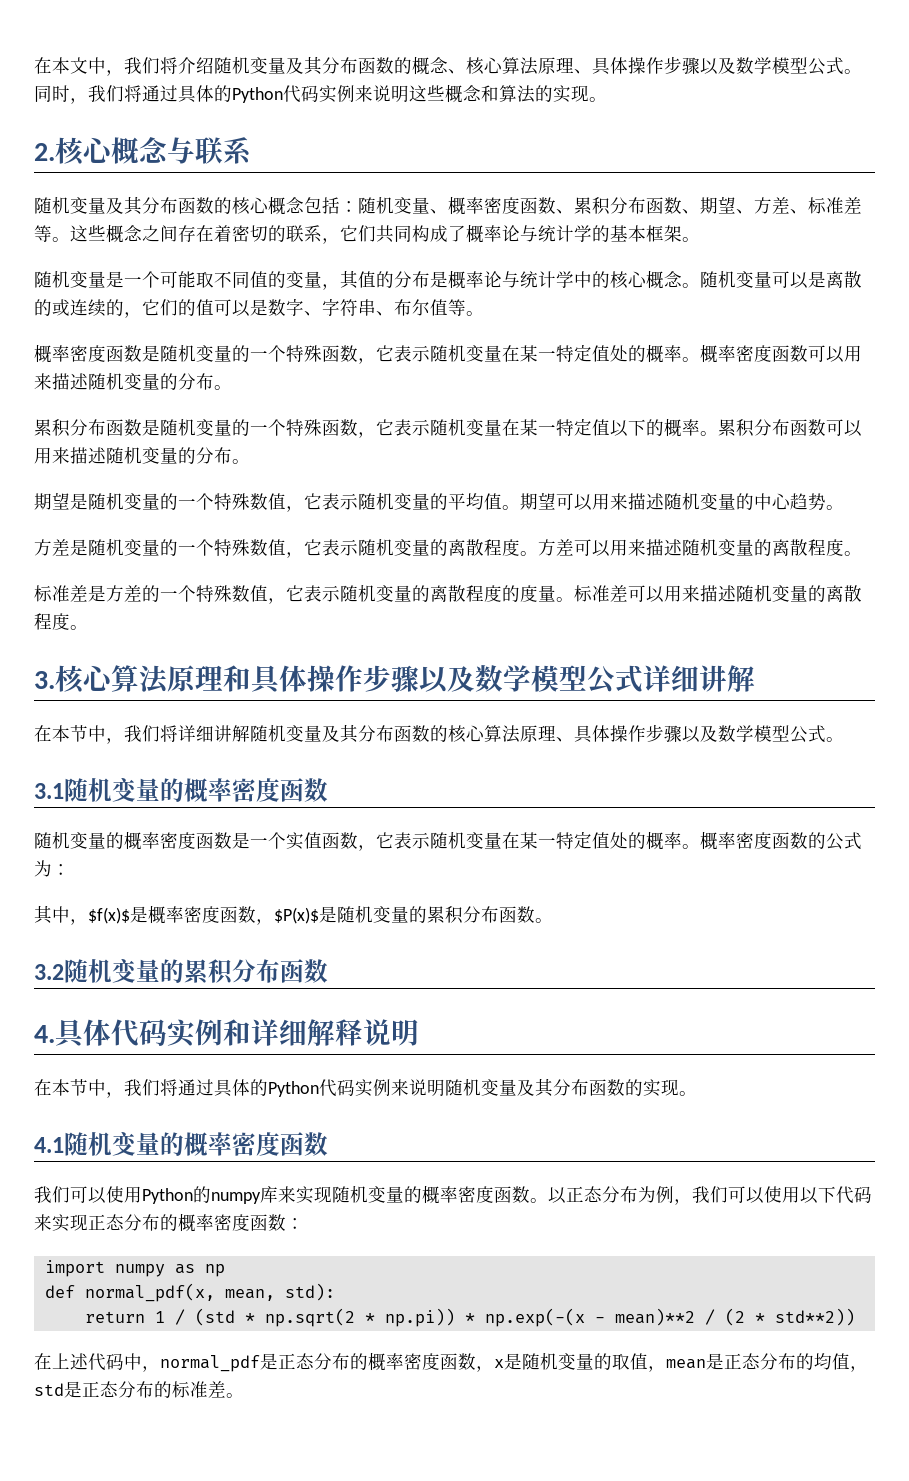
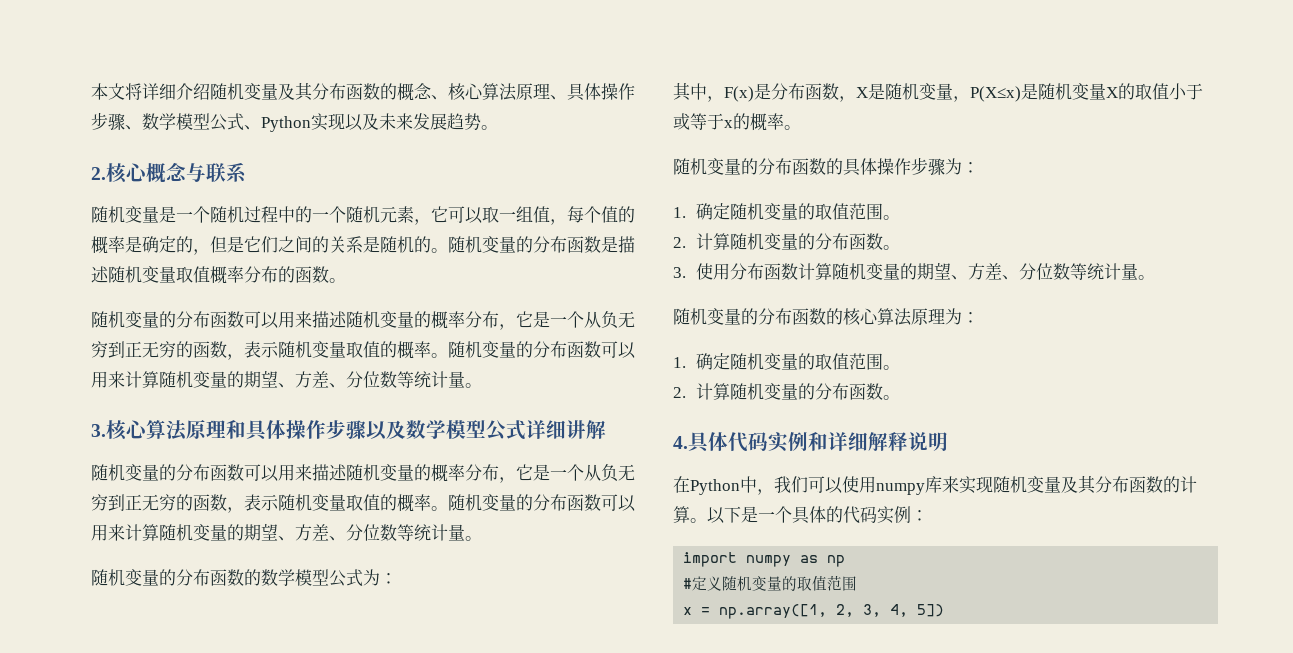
[34,57,178,76] 在本文中，我们将 -> [91,83,176,100] 本文将详细
[700,57,862,75] [34,84,589,104] 以及数学模型公式。同时，我们将通过具体的Python代码实例来说明这些概念和算法的实现 -> [125,113,481,132] 、数学模型公式、Python实现以及未来发展趋势
[106,196,862,215] [34,224,700,244] [34,270,862,290] [34,298,484,318] [34,344,862,364] [34,372,232,390] [34,418,862,438] [34,446,250,464] [34,492,844,512] [34,538,862,558] [34,584,862,604] [34,613,70,630] 及其分布函数的核心概念包括：随机变量、概率密度函数、累积分布函数、期望、方差、标准差等。这些概念之间存在着密切的联系，它们共同构成了概率论与统计学的基本框架。 // 随机变量是一个可能取不同值的变量，其值的分布是概率论与统计学中的核心概念。随机变量可以是离散的或连续的，它们的值可以是数字、字符串、布尔值等。 // 概率密度函数是随机变量的一个特殊函数，它表示随机变量在某一特定值处的概率。概率密度函数可以用来描述随机变量的分布。 // 累积分布函数是随机变量的一个特殊函数，它表示随机变量在某一特定值以下的概率。累积分布函数可以用来描述随机变量的分布。 // 期望是随机变量的一个特殊数值，它表示随机变量的平均值。期望可以用来描述随机变量的中心趋势。 // 方差是随机变量的一个特殊数值，它表示随机变量的离散程度。方差可以用来描述随机变量的离散程度。 // 标准差是方差的一个特殊数值，它表示随机变量的离散程度的度量。标准差可以用来描述随机变量的离散程度 -> [159,206,635,225] [91,236,635,255] [91,266,346,284] [91,311,635,330] [91,341,636,360] [91,370,465,388] 是一个随机过程中的一个随机元素，它可以取一组值，每个值的概率是确定的，但是它们之间的关系是随机的。随机变量的分布函数是描述随机变量取值概率分布的函数。 // 随机变量的分布函数可以用来描述随机变量的概率分布，它是一个从负无穷到正无穷的函数，表示随机变量取值的概率。随机变量的分布函数可以用来计算随机变量的期望、方差、分位数等统计量
[34,724,359,744] 在本节中，我们将详细讲解随机变量及其 -> [91,464,635,483] [91,494,636,513] [91,523,482,541] [91,569,397,587] [673,82,1203,102] [673,113,801,131] [673,157,979,176] [673,203,901,220] [673,233,901,250] [673,262,1156,280] [673,308,758,325] 随机变量的分布函数可以用来描述随机变量的概率分布，它是一个从负无穷到正无穷的函数，表示随机变量取值的概率。随机变量的分布函数可以用来计算随机变量的期望、方差、分位数等统计量。 // 随机变量的分布函数的数学模型公式为： // 其中，F(x)是分布函数，X是随机变量，P(X≤x)是随机变量X的取值小于或等于x的概率。 // 随机变量的分布函数的具体操作步骤为： // 1.确定随机变量的取值范围。 // 2.计算随机变量的分布函数。 // 3.使用分布函数计算随机变量的期望、方差、分位数等统计量。 // 随机变量的
[556,724,844,743] [34,777,328,802] [34,831,862,851] [34,860,70,877] [34,905,553,925] [34,958,328,985] 、具体操作步骤以及数学模型公式。 // 3.1随机变量的概率密度函数 // 随机变量的概率密度函数是一个实值函数，它表示随机变量在某一特定值处的概率。概率密度函数的公式为： // 其中，$f(x)$是概率密度函数，$P(x)$是随机变量的累积分布函数。 // 3.2随机变量的累积分布函数 -> [945,308,979,325] [673,353,901,370] [673,383,901,400] 为： // 1.确定随机变量的取值范围。 // 2.计算随机变量的分布函数。
[52,1078,697,1098] [34,1131,328,1156] [34,1185,872,1205] [34,1213,286,1232] 本节中，我们将通过具体的Python代码实例来说明随机变量及其分布函数的实现。 // 4.1随机变量的概率密度函数 // 我们可以使用Python的numpy库来实现随机变量的概率密度函数。以正态分布为例，我们可以使用以下代码来实现正态分布的概率密度函数 -> [690,475,1197,495] [673,506,911,524] Python中，我们可以使用numpy库来实现随机变量及其分布函数的计算。以下是一个具体的代码实例
[44,1283,335,1302] [84,1308,855,1327] [34,1352,868,1372] [34,1381,244,1398] def normal_pdf(x, mean, std): // return 1 / (std * np.sqrt(2 * np.pi)) * np.exp(-(x - mean)**2 / (2 * std**2)) // 在上述代码中，normal_pdf是正态分布的概率密度函数，x是随机变量的取值，mean是正态分布的均值，std是正态分布的标准差。 -> [683,575,858,591] [683,604,945,619] #定义随机变量的取值范围 // x = np.array([1, 2, 3, 4, 5])

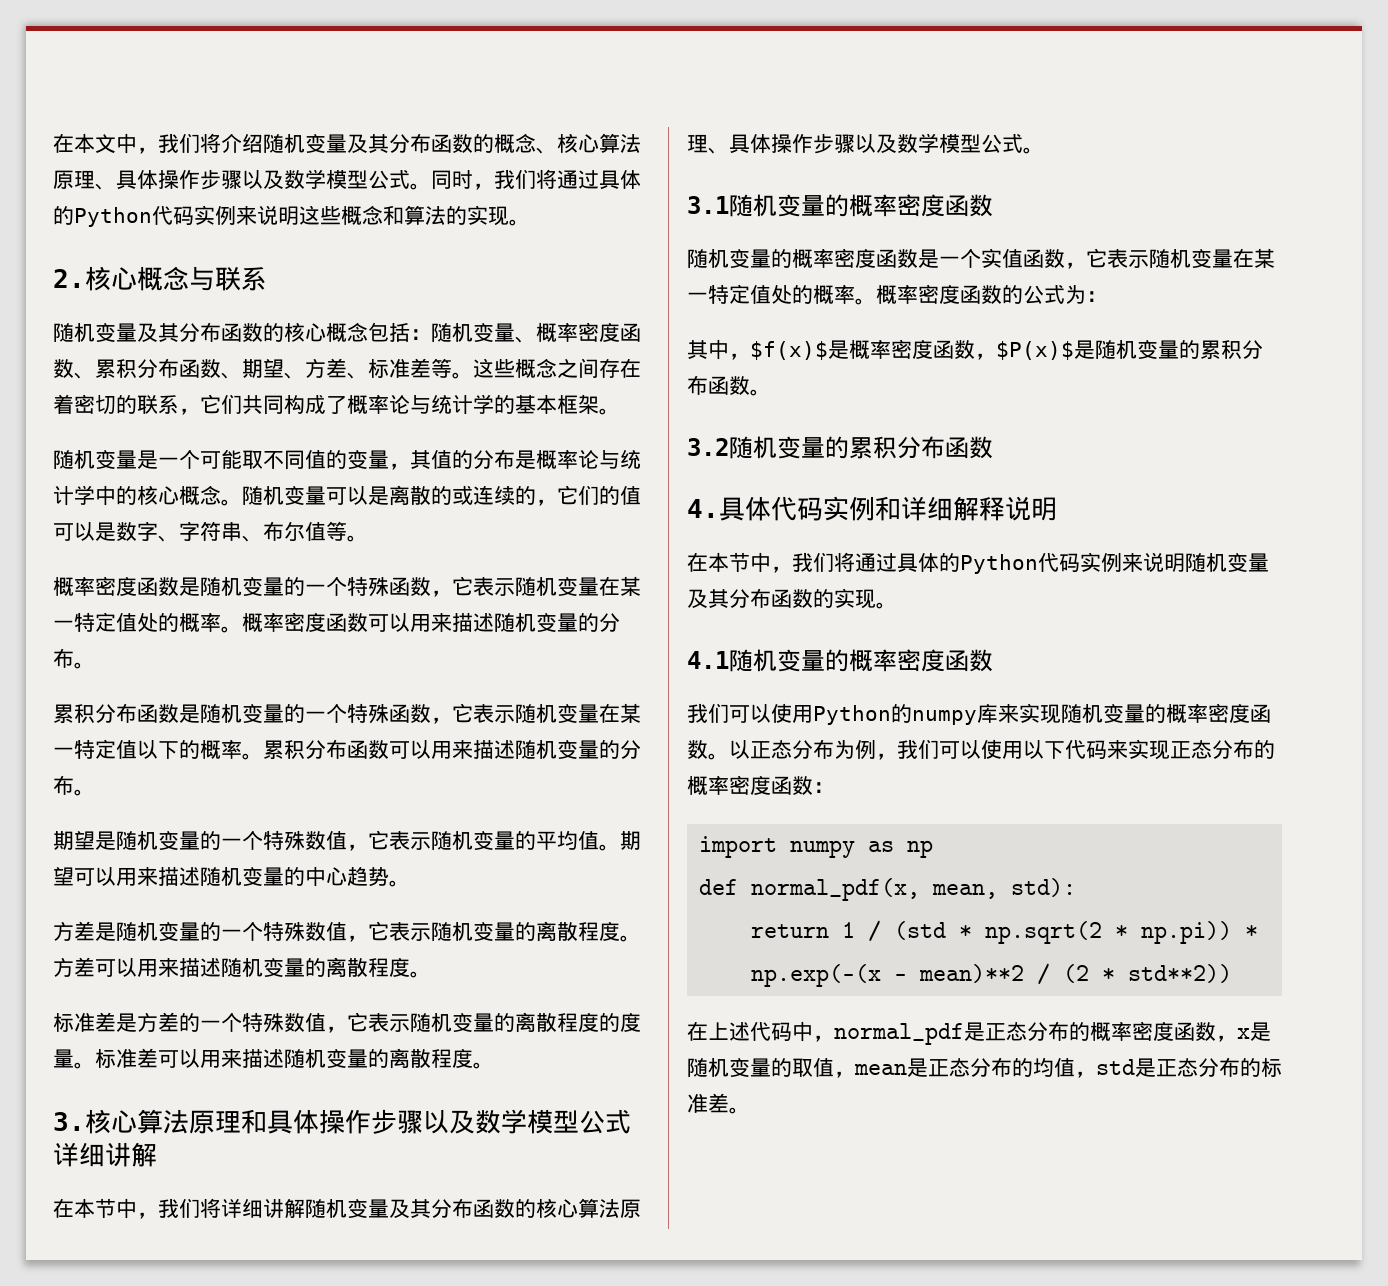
[91,83,176,100] 本文将详细 -> [53,133,221,154] 在本文中，我们将
[125,113,481,132] 、数学模型公式、Python实现以及未来发展趋势 -> [242,169,641,190] [53,205,509,227] 以及数学模型公式。同时，我们将通过具体的Python代码实例来说明这些概念和算法的实现
[159,206,635,225] [91,236,635,255] [91,266,346,284] [91,311,635,330] [91,341,636,360] [91,370,465,388] 是一个随机过程中的一个随机元素，它可以取一组值，每个值的概率是确定的，但是它们之间的关系是随机的。随机变量的分布函数是描述随机变量取值概率分布的函数。 // 随机变量的分布函数可以用来描述随机变量的概率分布，它是一个从负无穷到正无穷的函数，表示随机变量取值的概率。随机变量的分布函数可以用来计算随机变量的期望、方差、分位数等统计量 -> [137,322,641,343] [53,358,641,379] [53,394,620,415] [53,449,641,470] [53,485,641,506] [53,521,368,542] [53,576,641,597] [53,612,620,633] [53,648,95,669] [53,703,641,724] [53,739,641,760] [53,775,95,796] [53,830,641,851] [53,866,410,887] [53,921,641,942] [53,957,431,978] [53,1012,641,1033] [53,1048,473,1069] 及其分布函数的核心概念包括：随机变量、概率密度函数、累积分布函数、期望、方差、标准差等。这些概念之间存在着密切的联系，它们共同构成了概率论与统计学的基本框架。 // 随机变量是一个可能取不同值的变量，其值的分布是概率论与统计学中的核心概念。随机变量可以是离散的或连续的，它们的值可以是数字、字符串、布尔值等。 // 概率密度函数是随机变量的一个特殊函数，它表示随机变量在某一特定值处的概率。概率密度函数可以用来描述随机变量的分布。 // 累积分布函数是随机变量的一个特殊函数，它表示随机变量在某一特定值以下的概率。累积分布函数可以用来描述随机变量的分布。 // 期望是随机变量的一个特殊数值，它表示随机变量的平均值。期望可以用来描述随机变量的中心趋势。 // 方差是随机变量的一个特殊数值，它表示随机变量的离散程度。方差可以用来描述随机变量的离散程度。 // 标准差是方差的一个特殊数值，它表示随机变量的离散程度的度量。标准差可以用来描述随机变量的离散程度
[91,464,635,483] [91,494,636,513] [91,523,482,541] [91,569,397,587] [673,82,1203,102] [673,113,801,131] [673,157,979,176] [673,203,901,220] [673,233,901,250] [673,262,1156,280] [673,308,758,325] 随机变量的分布函数可以用来描述随机变量的概率分布，它是一个从负无穷到正无穷的函数，表示随机变量取值的概率。随机变量的分布函数可以用来计算随机变量的期望、方差、分位数等统计量。 // 随机变量的分布函数的数学模型公式为： // 其中，F(x)是分布函数，X是随机变量，P(X≤x)是随机变量X的取值小于或等于x的概率。 // 随机变量的分布函数的具体操作步骤为： // 1.确定随机变量的取值范围。 // 2.计算随机变量的分布函数。 // 3.使用分布函数计算随机变量的期望、方差、分位数等统计量。 // 随机变量的 -> [53,1198,431,1219] 在本节中，我们将详细讲解随机变量及其
[945,308,979,325] [673,353,901,370] [673,383,901,400] 为： // 1.确定随机变量的取值范围。 // 2.计算随机变量的分布函数。 -> [708,133,1044,154] [687,194,993,217] [687,248,1275,269] [687,284,1107,305] [687,339,1263,360] [687,375,771,396] [687,436,993,459] 、具体操作步骤以及数学模型公式。 // 3.1随机变量的概率密度函数 // 随机变量的概率密度函数是一个实值函数，它表示随机变量在某一特定值处的概率。概率密度函数的公式为： // 其中，$f(x)$是概率密度函数，$P(x)$是随机变量的累积分布函数。 // 3.2随机变量的累积分布函数
[690,475,1197,495] [673,506,911,524] Python中，我们可以使用numpy库来实现随机变量及其分布函数的计算。以下是一个具体的代码实例 -> [708,552,1269,574] [687,588,897,609] [687,649,993,672] [687,703,1271,725] [687,739,1275,760] [687,775,813,795] 本节中，我们将通过具体的Python代码实例来说明随机变量及其分布函数的实现。 // 4.1随机变量的概率密度函数 // 我们可以使用Python的numpy库来实现随机变量的概率密度函数。以正态分布为例，我们可以使用以下代码来实现正态分布的概率密度函数
[683,575,858,591] [683,604,945,619] #定义随机变量的取值范围 // x = np.array([1, 2, 3, 4, 5]) -> [699,878,1077,901] [751,920,1259,944] [751,963,1233,987] [687,1021,1271,1045] [687,1057,1282,1078] [687,1093,750,1114] def normal_pdf(x, mean, std): // return 1 / (std * np.sqrt(2 * np.pi)) * np.exp(-(x - mean)**2 / (2 * std**2)) // 在上述代码中，normal_pdf是正态分布的概率密度函数，x是随机变量的取值，mean是正态分布的均值，std是正态分布的标准差。

